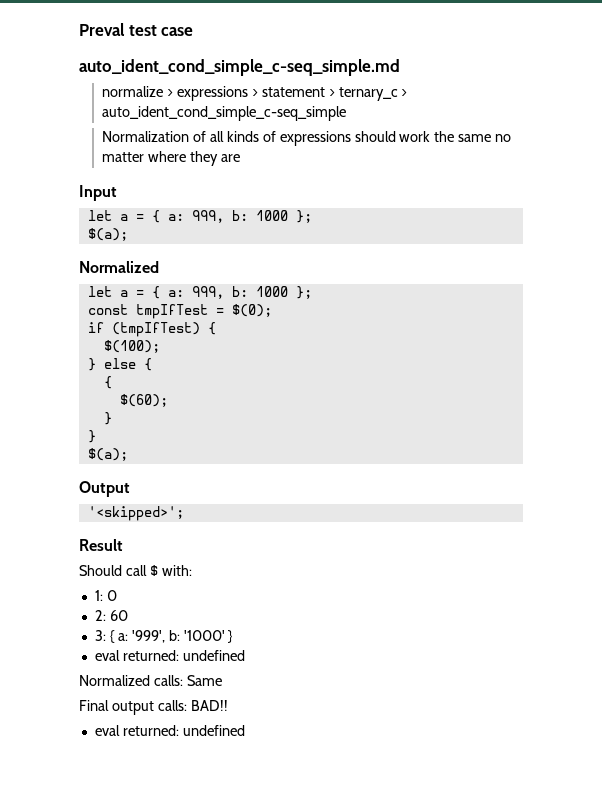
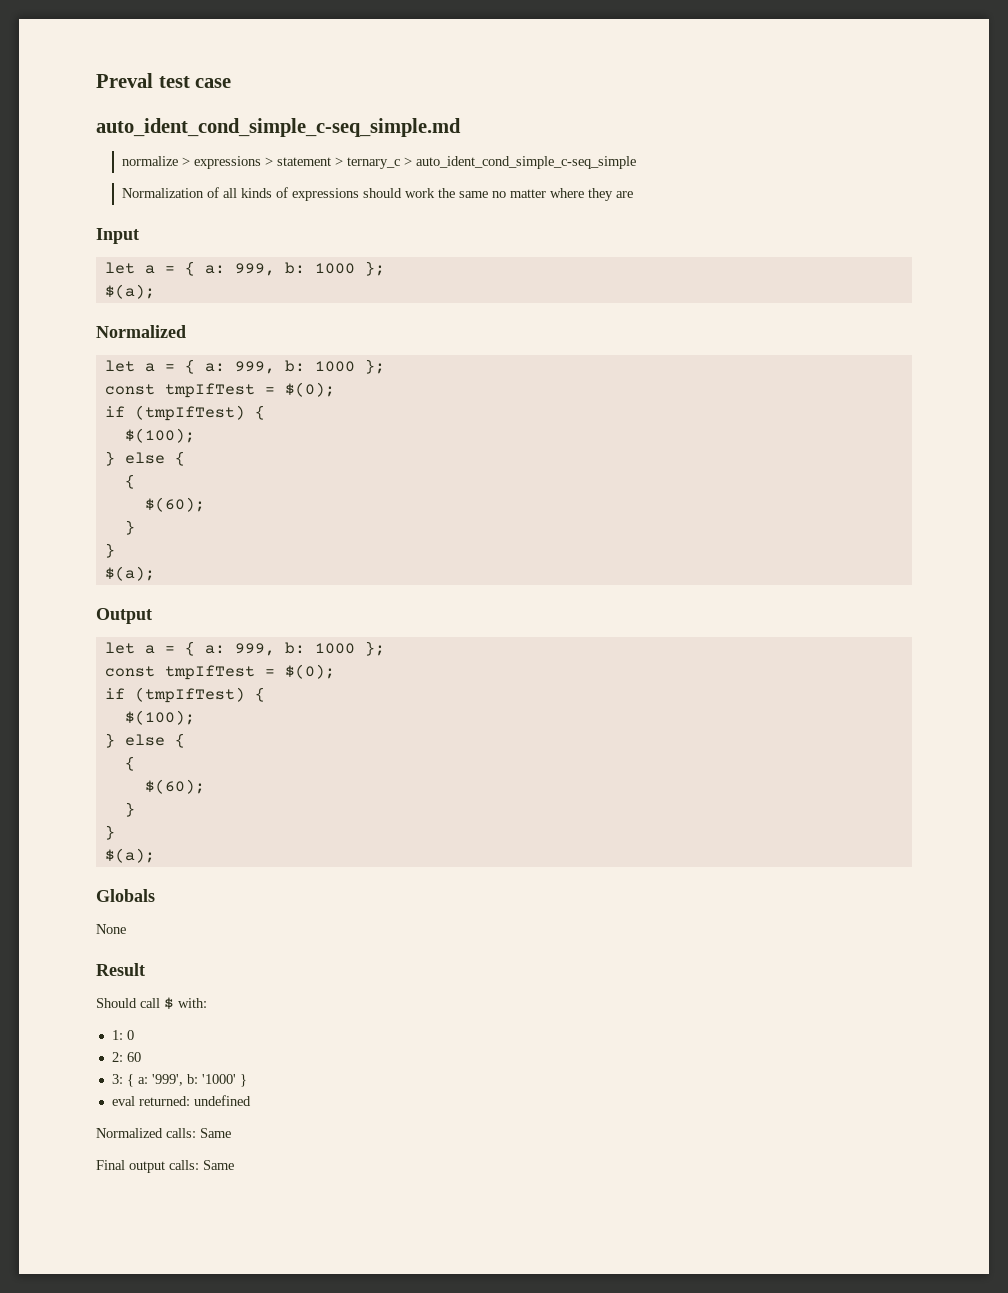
[87,506,184,521] '<skipped>'; -> [104,641,385,656] [104,664,335,680] [104,687,265,703] [124,710,195,725] [104,733,185,748] [124,756,135,771] [144,779,205,794] [124,802,135,817] [104,825,115,840] [104,848,155,863] [96,889,155,902] [96,924,126,934] let a = { a: 999, b: 1000 }; // const tmpIfTest = $(0); // if (tmpIfTest) { // $(100); // } else { // { // $(60); // } // } // $(a); // Globals // None
[190,700,228,711] [94,725,245,736] BAD!! // eval returned: undefined -> [203,1160,234,1170] Same

